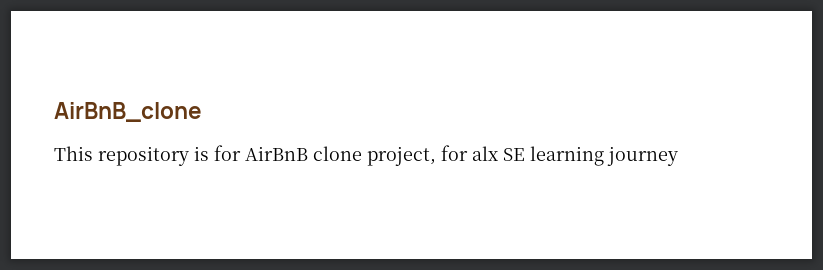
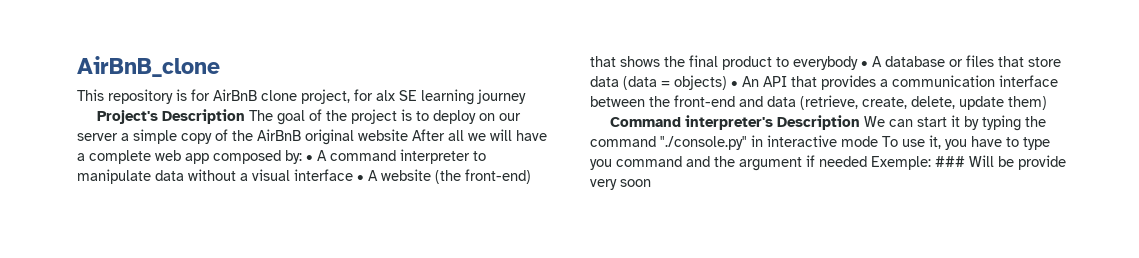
(678, 156) none -> [96,109,521,125] [77,129,547,145] [77,149,486,164] [77,169,531,184] [590,55,1061,70] [590,75,1058,90] [590,95,1047,110] [609,115,1046,131] [590,135,1050,150] [590,155,1066,171] [590,179,651,190] // Project's Description The goal of the project is to deploy on our server a simple copy of the AirBnB original website After all we will have a complete web app composed by: • A command interpreter to manipulate data without a visual interface • A website (the front-end) that shows the final product to everybody • A database or files that store data (data = objects) • An API that provides a communication interface between the front-end and data (retrieve, create, delete, update them) // Command interpreter's Description We can start it by typing the command "./console.py" in interactive mode To use it, you have to type you command and the argument if needed Exemple: ### Will be provide very soon

